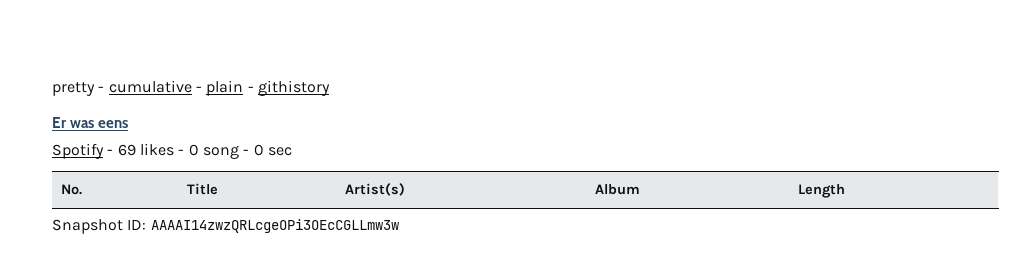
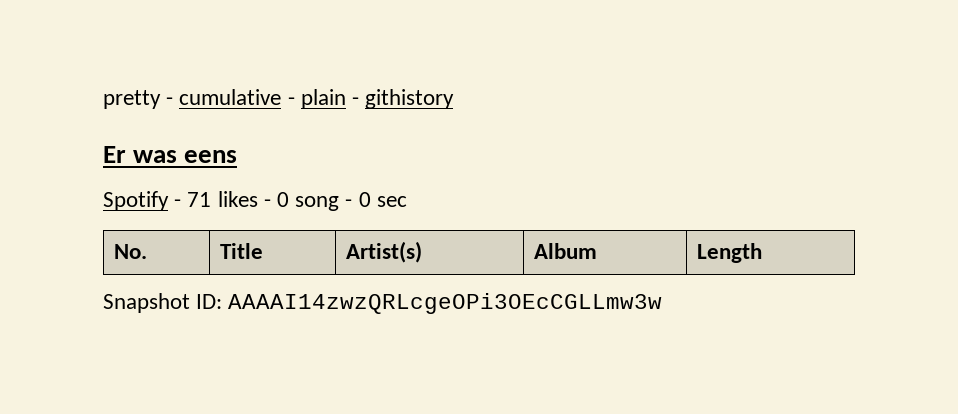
[117,144,136,156] 69 -> [187,192,212,207] 71

